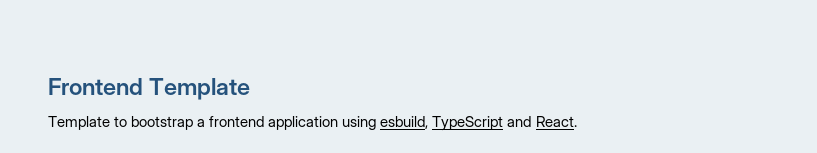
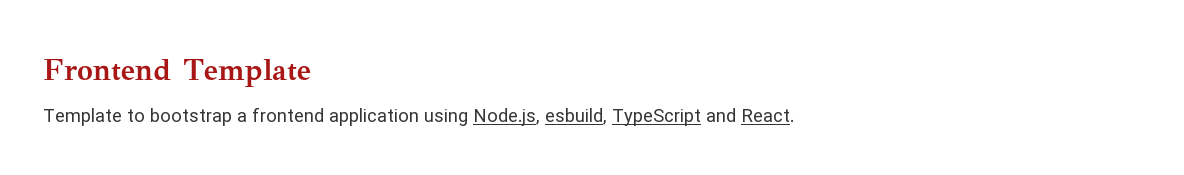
(377, 123) none -> [473,108,540,126] Node.js,

